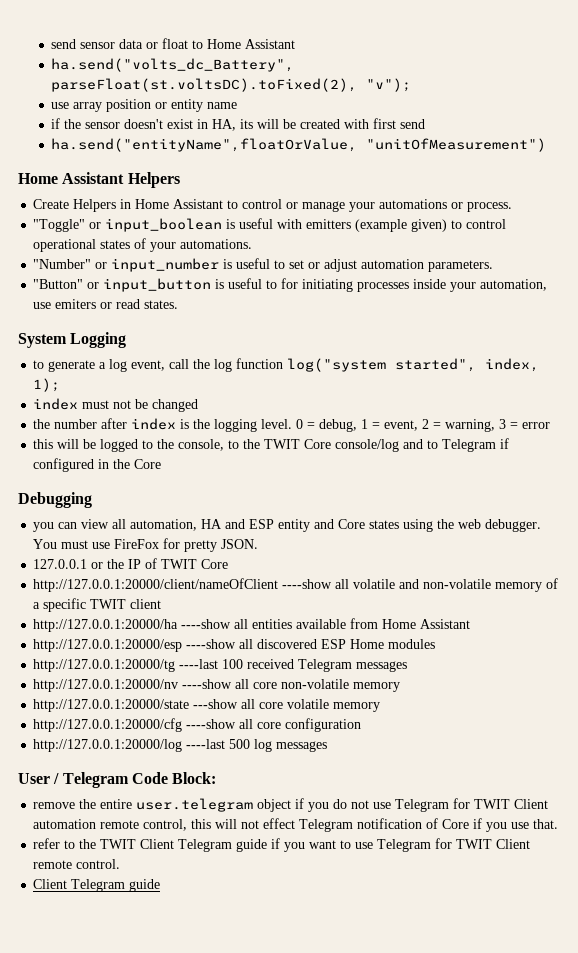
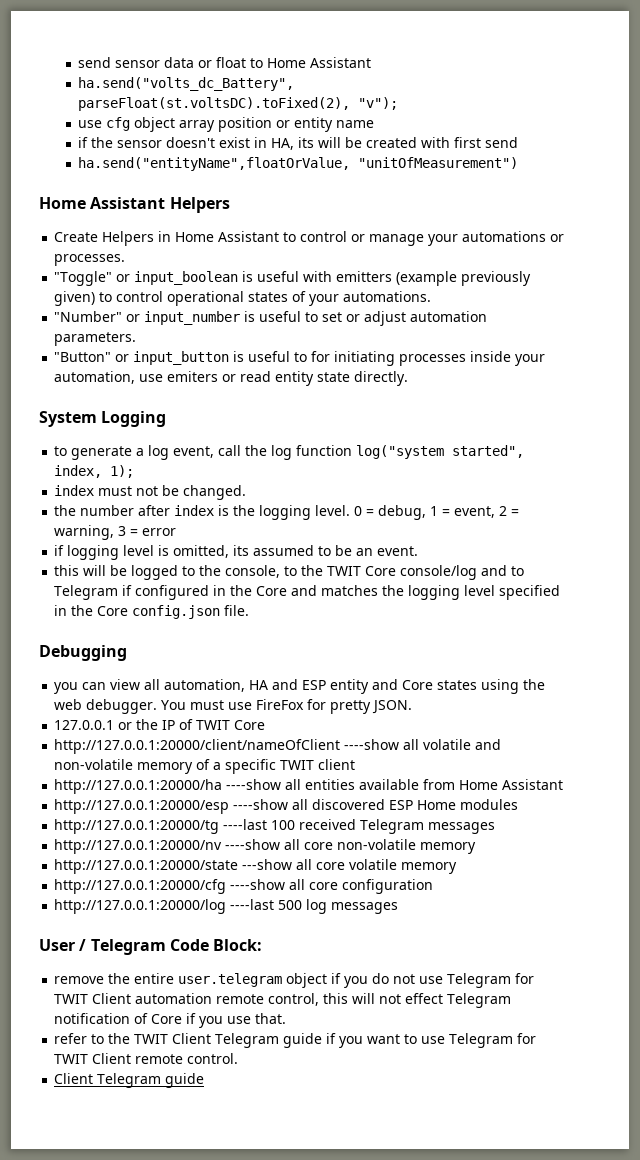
(70, 105) none -> [106,117,176,132] cfg object
[467,202,513,212] process. -> [54,254,126,266] processes.
(408, 225) none -> [461,271,532,286] previously
[144,300,179,309] states. -> [275,371,409,386] entity state directly.
[152,399,199,412] changed -> [183,485,247,500] changed.
(551, 425) none -> [54,545,419,560] // if logging level is omitted, its assumed to be an event.
(162, 464) none -> [291,585,561,600] [54,605,250,619] and matches the logging level specified in the Core config.json file.

